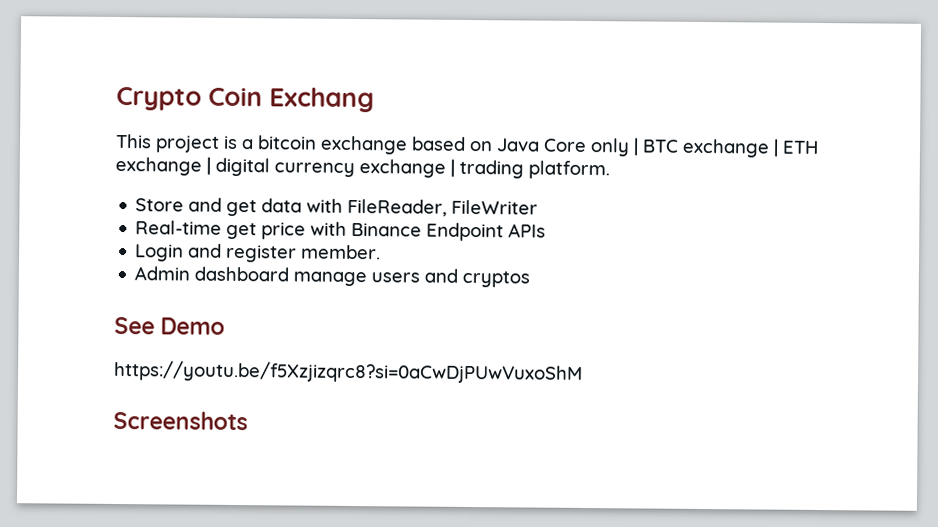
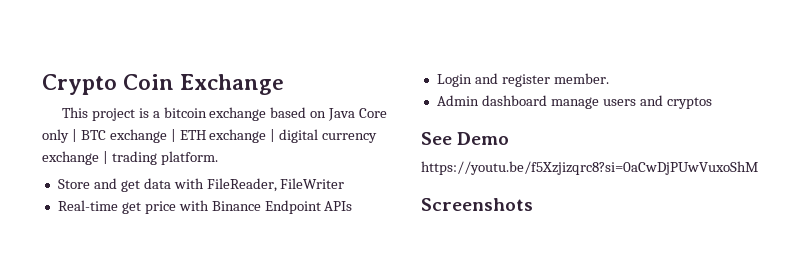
[269,87,375,113] Exchang -> [180,74,285,95] Exchange

